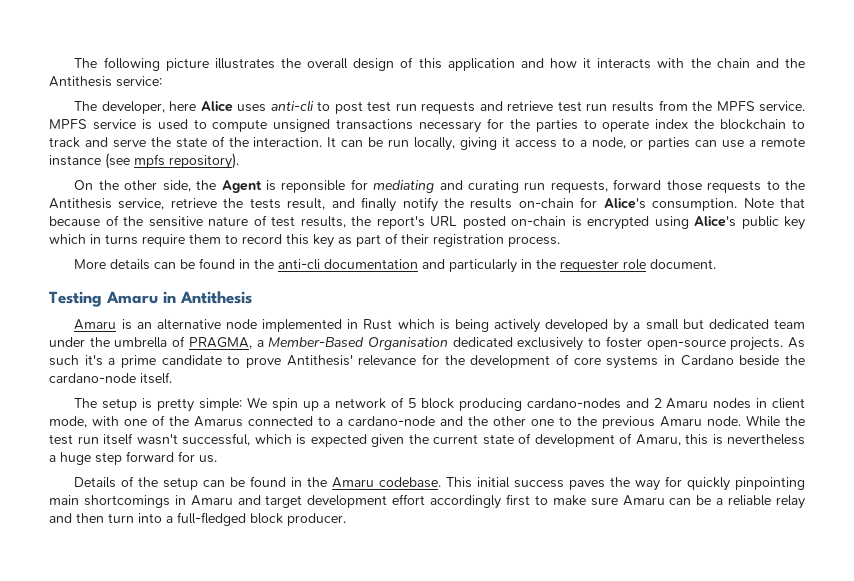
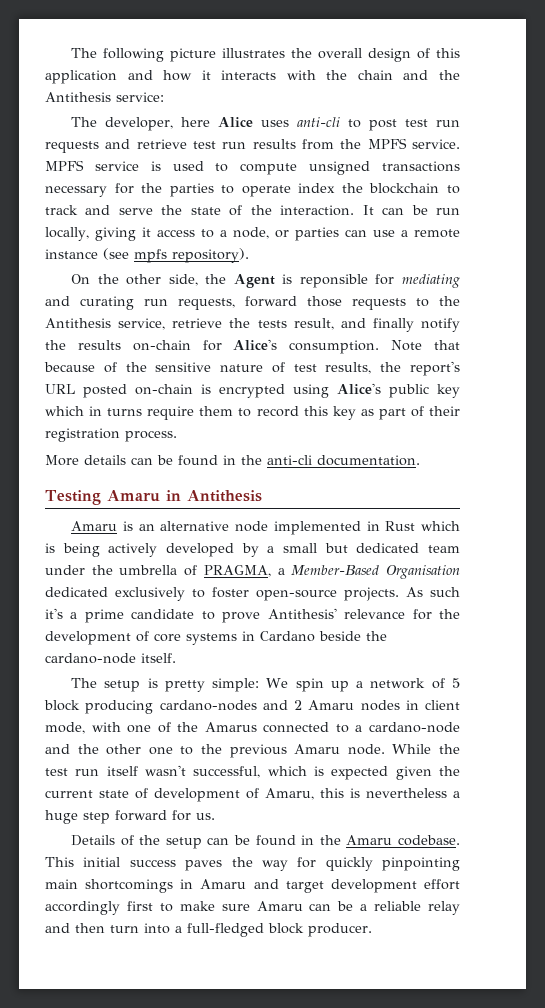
[324,259,717,273] documentation and particularly in the requester role document. -> [317,455,420,466] documentation.

